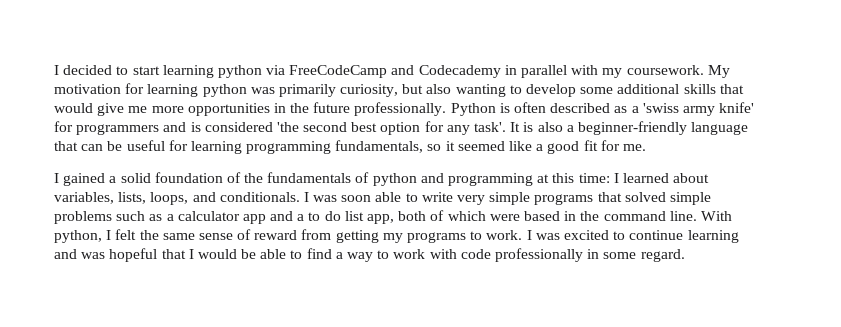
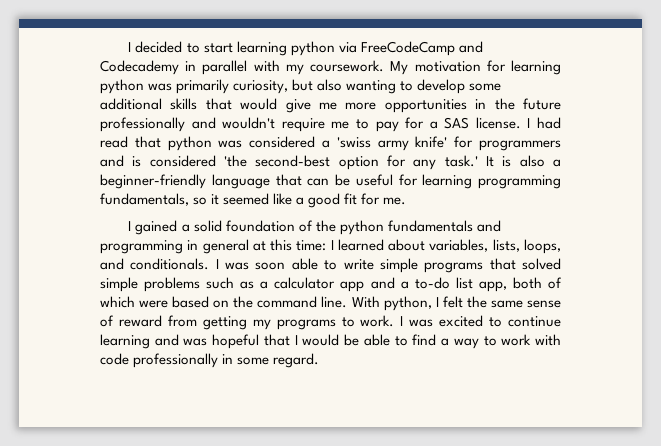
[354,102,628,116] professionally. Python is often described as -> [100,117,561,132] [100,136,316,151] professionally and wouldn't require me to pay for a SAS license. I had read that python was considered
[303,122,378,132] second best -> [255,155,331,167] second-best
[474,122,507,132] task'. -> [444,155,478,167] task.'
[267,172,534,186] fundamentals of python and programming -> [339,220,501,235] [100,239,249,254] python fundamentals and programming in general
[457,195,486,205] very -> (374, 264) none
[308,211,341,221] to do -> [414,277,450,289] to-do
[564,211,577,221] in -> [213,300,230,308] on

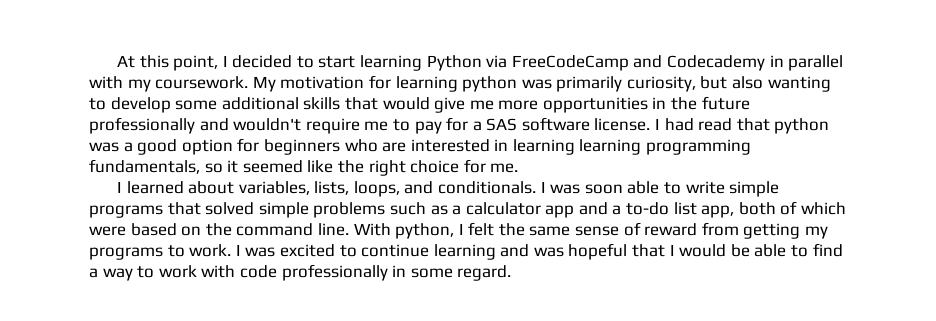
(128, 47) none -> [116,55,219,71] At this point,
[290,41,335,56] python -> [426,55,482,71] Python
(470, 123) none -> [521,117,590,131] software
[249,136,561,151] [100,155,561,170] [100,174,418,189] considered a 'swiss army knife' for programmers and is considered 'the second-best option for any task.' It is also a beginner-friendly language that can be useful for -> [123,138,575,155] a good option for beginners who are interested in learning
[296,193,358,208] a good fit -> [337,160,460,176] the right choice
[135,220,501,235] [100,239,334,254] gained a solid foundation of the python fundamentals and programming in general at this time: I -> (122, 187) none

